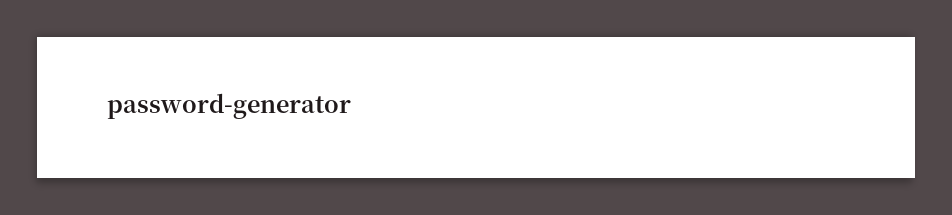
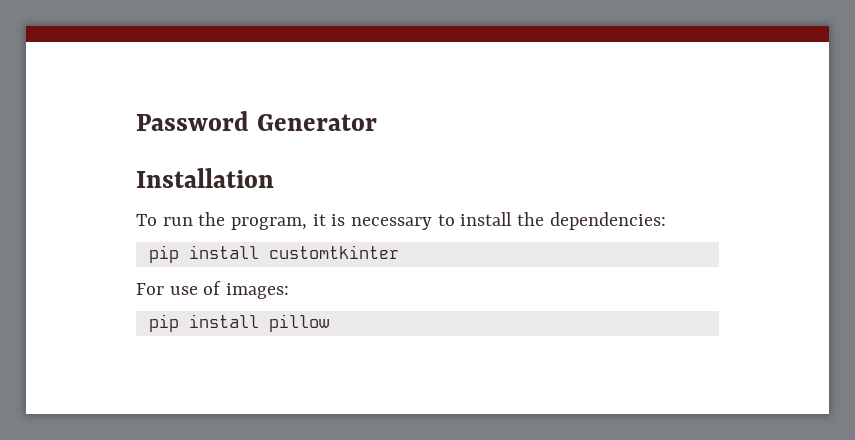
[107,93,351,119] password-generator -> [136,111,377,131] [136,168,274,188] [136,212,666,230] [148,245,399,263] [136,281,290,299] [148,314,329,332] Password Generator // Installation // To run the program, it is necessary to install the dependencies: // pip install customtkinter // For use of images: // pip install pillow

